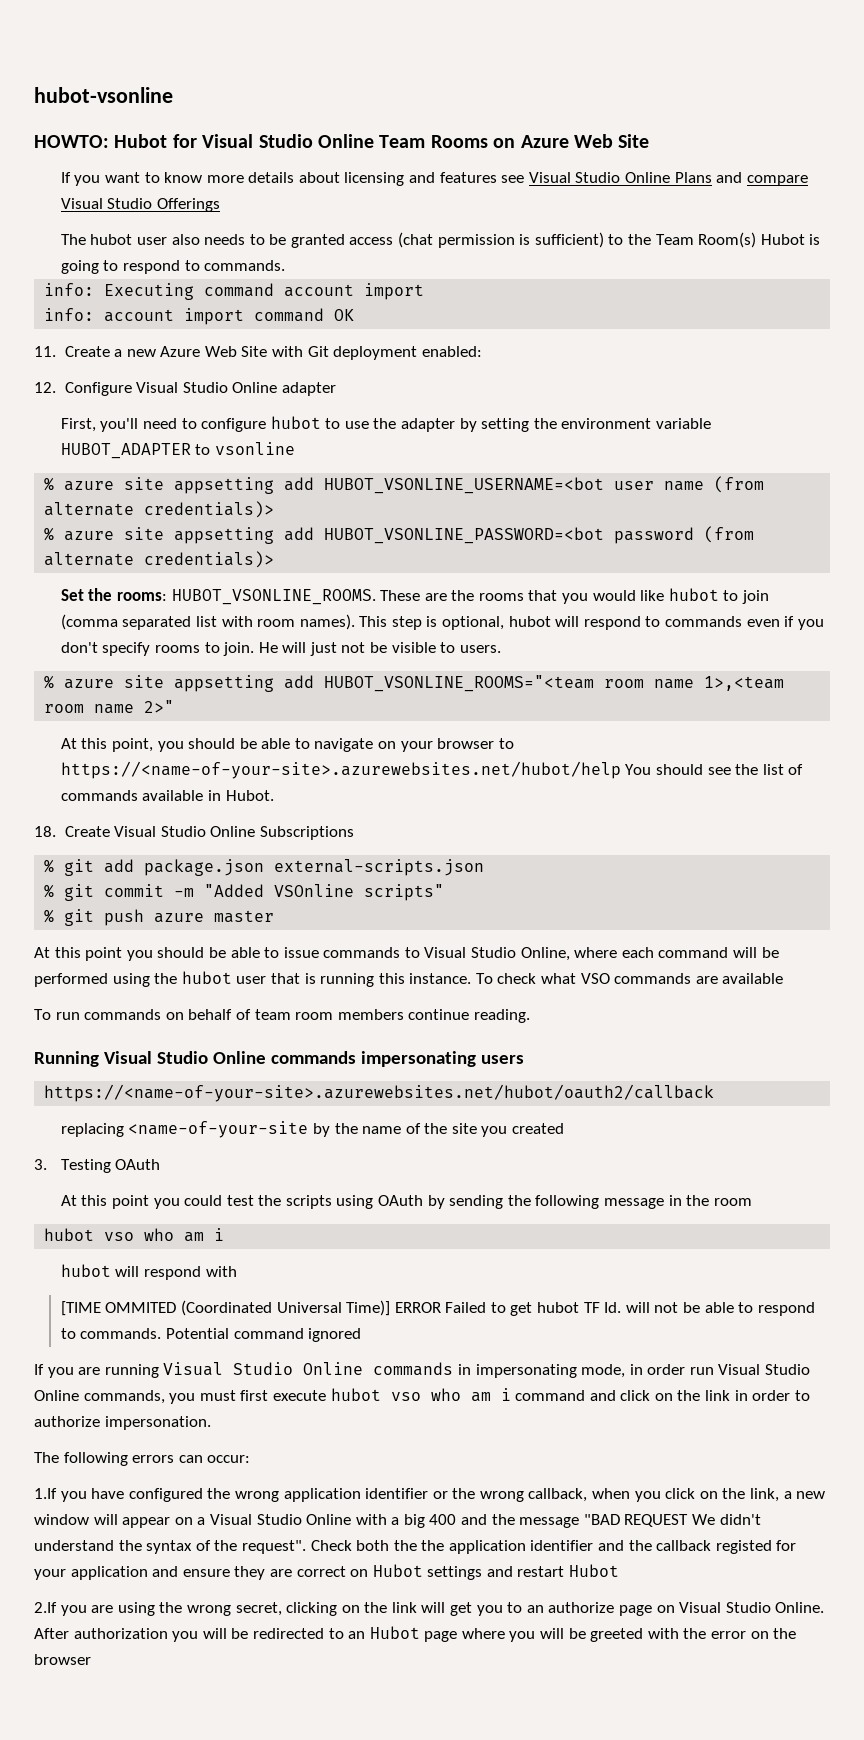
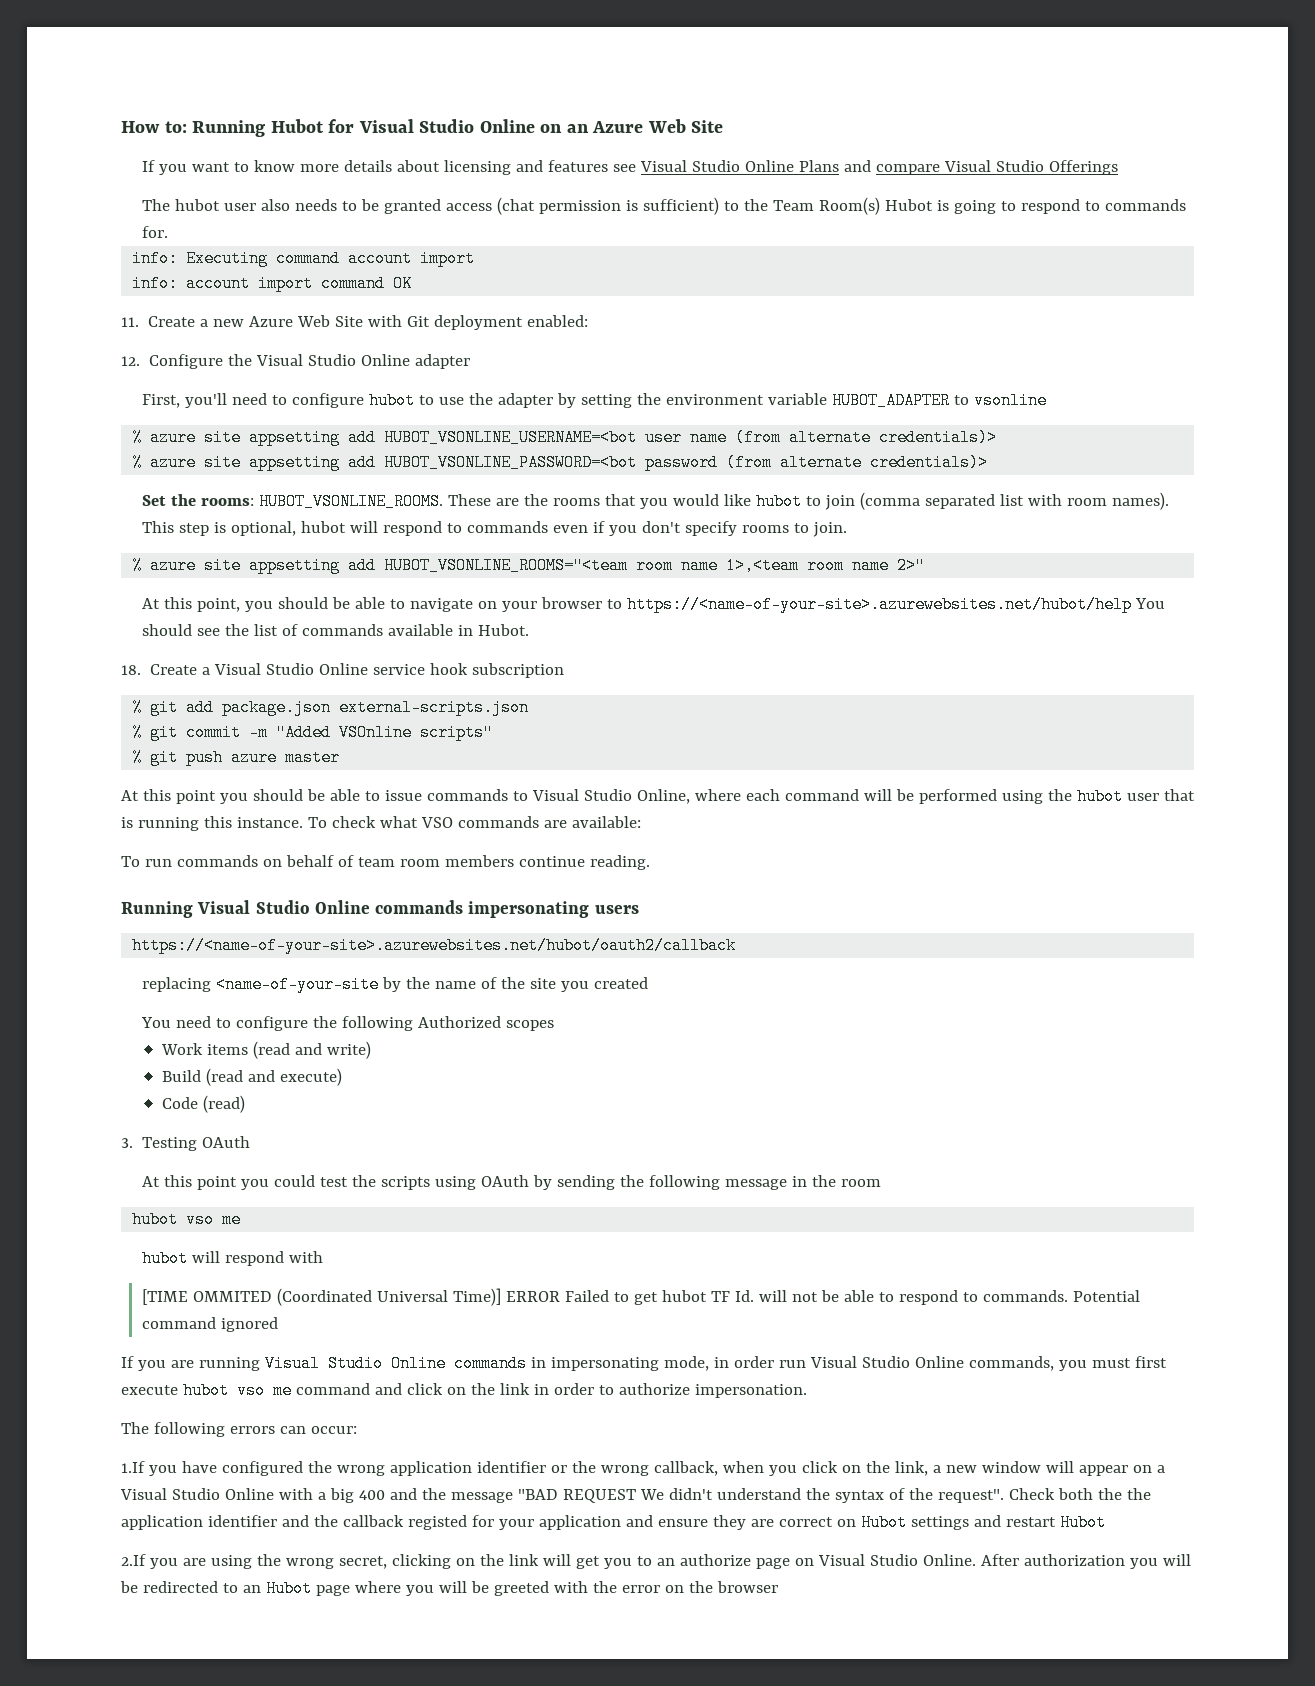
[34,87,173,103] [34,135,109,148] hubot-vsonline // HOWTO: -> [121,120,266,137] How to: Running
[379,135,516,148] Team Rooms on -> [540,124,589,133] on an
[204,260,286,271] commands. -> [1104,199,1186,211] [141,226,168,238] commands for.
(132, 389) none -> [228,354,253,366] the
[258,642,501,656] He will just not be visible to users. -> (847, 529) none
[114,826,354,840] Visual Studio Online Subscriptions -> [202,663,565,678] a Visual Studio Online service hook subscription
[722,973,784,984] available -> [571,816,641,828] available:
(565, 1128) none -> [140,1016,554,1031] [161,1041,372,1059] [162,1068,343,1086] [162,1095,246,1113] // You need to configure the following Authorized scopes // Work items (read and write) // Build (read and execute) // Code (read)
[144,1228,225,1242] who am i -> [222,1211,242,1228] me
[430,1388,511,1402] who am i -> [272,1382,292,1399] me

